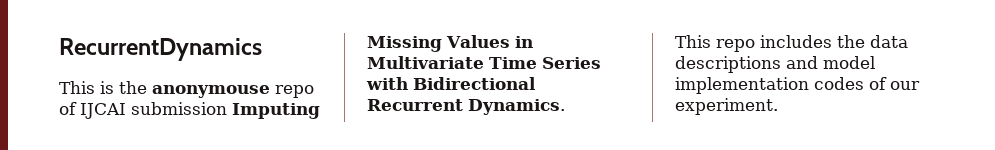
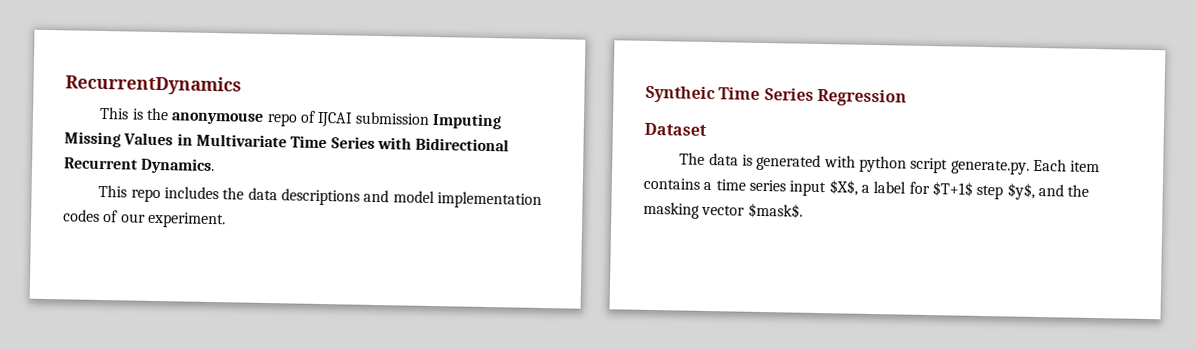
(778, 106) none -> [645,85,907,107] [644,122,707,136] [679,152,1101,175] [643,177,1090,200] [643,201,803,219] // Syntheic Time Series Regression // Dataset // The data is generated with python script generate.py. Each item contains a time series input $X$, a label for $T+1$ step $y$, and the masking vector $mask$.

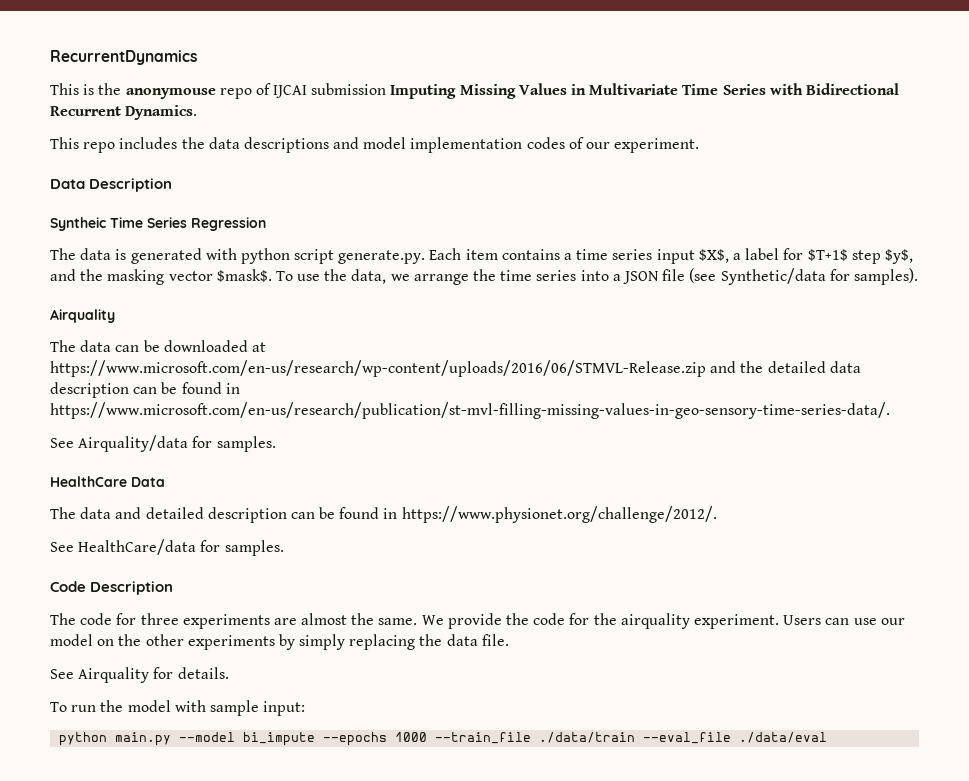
(226, 220) none -> [50,178,173,192] // Data Description
[644,122,707,136] // Dataset -> (266, 224) none
(803, 210) none -> [275,268,918,285] [50,309,115,323] [50,340,266,352] [50,360,861,377] [50,382,240,398] [50,402,890,419] [50,435,276,452] [50,476,165,487] [50,506,717,523] [50,539,284,556] [50,581,174,595] [50,613,905,629] [50,634,509,650] [50,667,229,683] [50,700,306,716] [59,732,828,746] To use the data, we arrange the time series into a JSON file (see Synthetic/data for samples). // Airquality // The data can be downloaded at https://www.microsoft.com/en-us/research/wp-content/uploads/2016/06/STMVL-Release.zip and the detailed data description can be found in https://www.microsoft.com/en-us/research/publication/st-mvl-filling-missing-values-in-geo-sensory-time-series-data/. // See Airquality/data for samples. // HealthCare Data // The data and detailed description can be found in https://www.physionet.org/challenge/2012/. // See HealthCare/data for samples. // Code Description // The code for three experiments are almost the same. We provide the code for the airquality experiment. Users can use our model on the other experiments by simply replacing the data file. // See Airquality for details. // To run the model with sample input: // python main.py --model bi_impute --epochs 1000 --train_file ./data/train --eval_file ./data/eval

